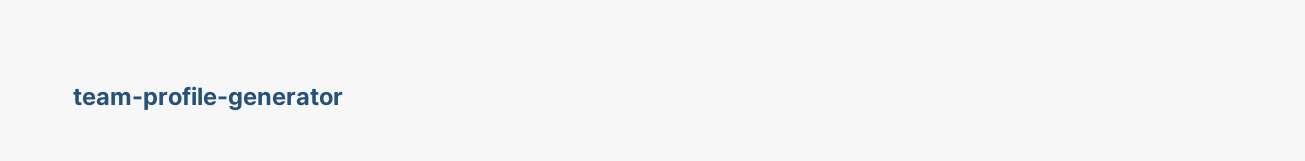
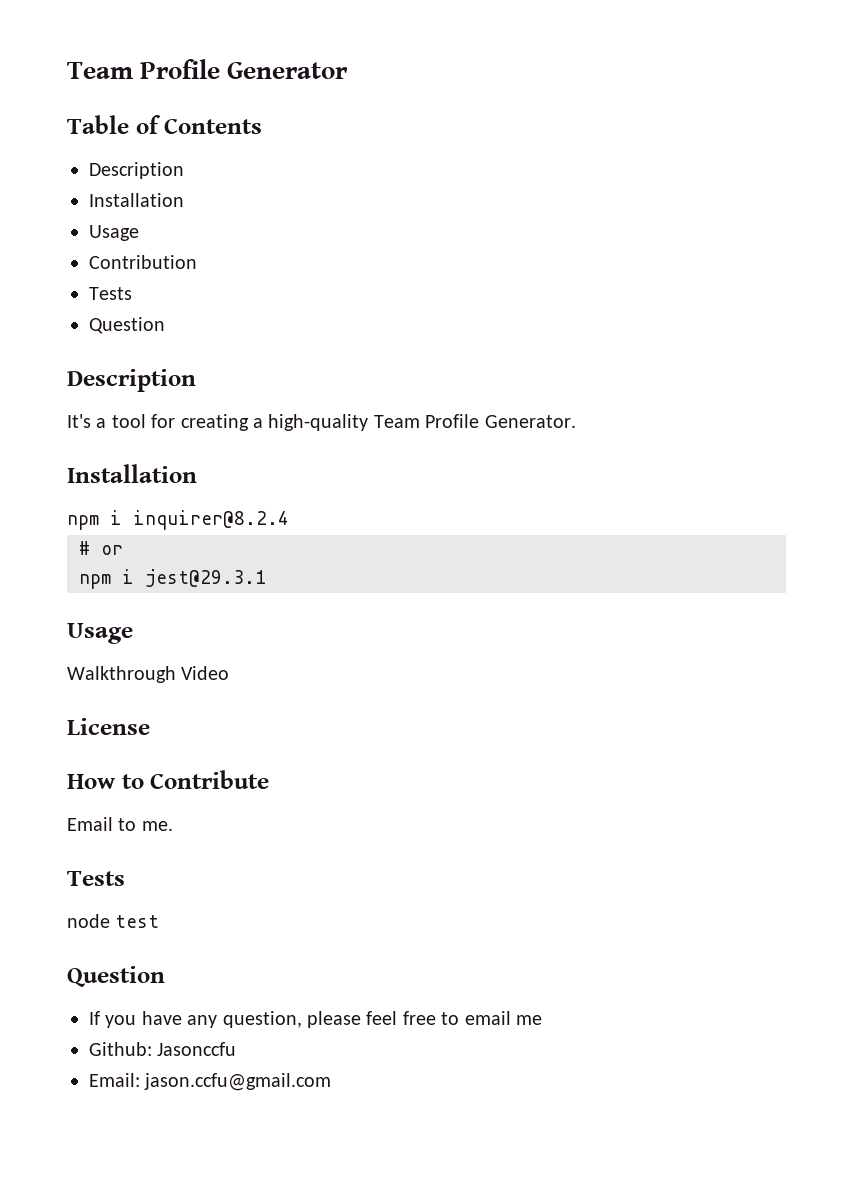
[73,86,343,111] team-profile-generator -> [67,59,349,79] [67,115,263,134] [89,162,184,179] [89,193,184,207] [89,225,139,241] [89,255,197,269] [89,287,132,300] [89,317,165,334] [67,369,196,392] [67,414,576,431] [67,464,197,483] [67,510,289,530] [79,541,123,555] [79,569,266,589] [67,623,133,644] [67,666,230,683] [67,718,150,735] [67,770,270,789] [67,817,173,831] [67,871,125,886] [67,914,160,928] [67,966,165,987] [89,1011,542,1028] [89,1042,237,1056] [89,1073,332,1091] Team Profile Generator // Table of Contents // Description // Installation // Usage // Contribution // Tests // Question // Description // It's a tool for creating a high-quality Team Profile Generator. // Installation // npm i inquirer@8.2.4 // # or // npm i jest@29.3.1 // Usage // Walkthrough Video // License // How to Contribute // Email to me. // Tests // node test // Question // If you have any question, please feel free to email me // Github: Jasonccfu // Email: jason.ccfu@gmail.com

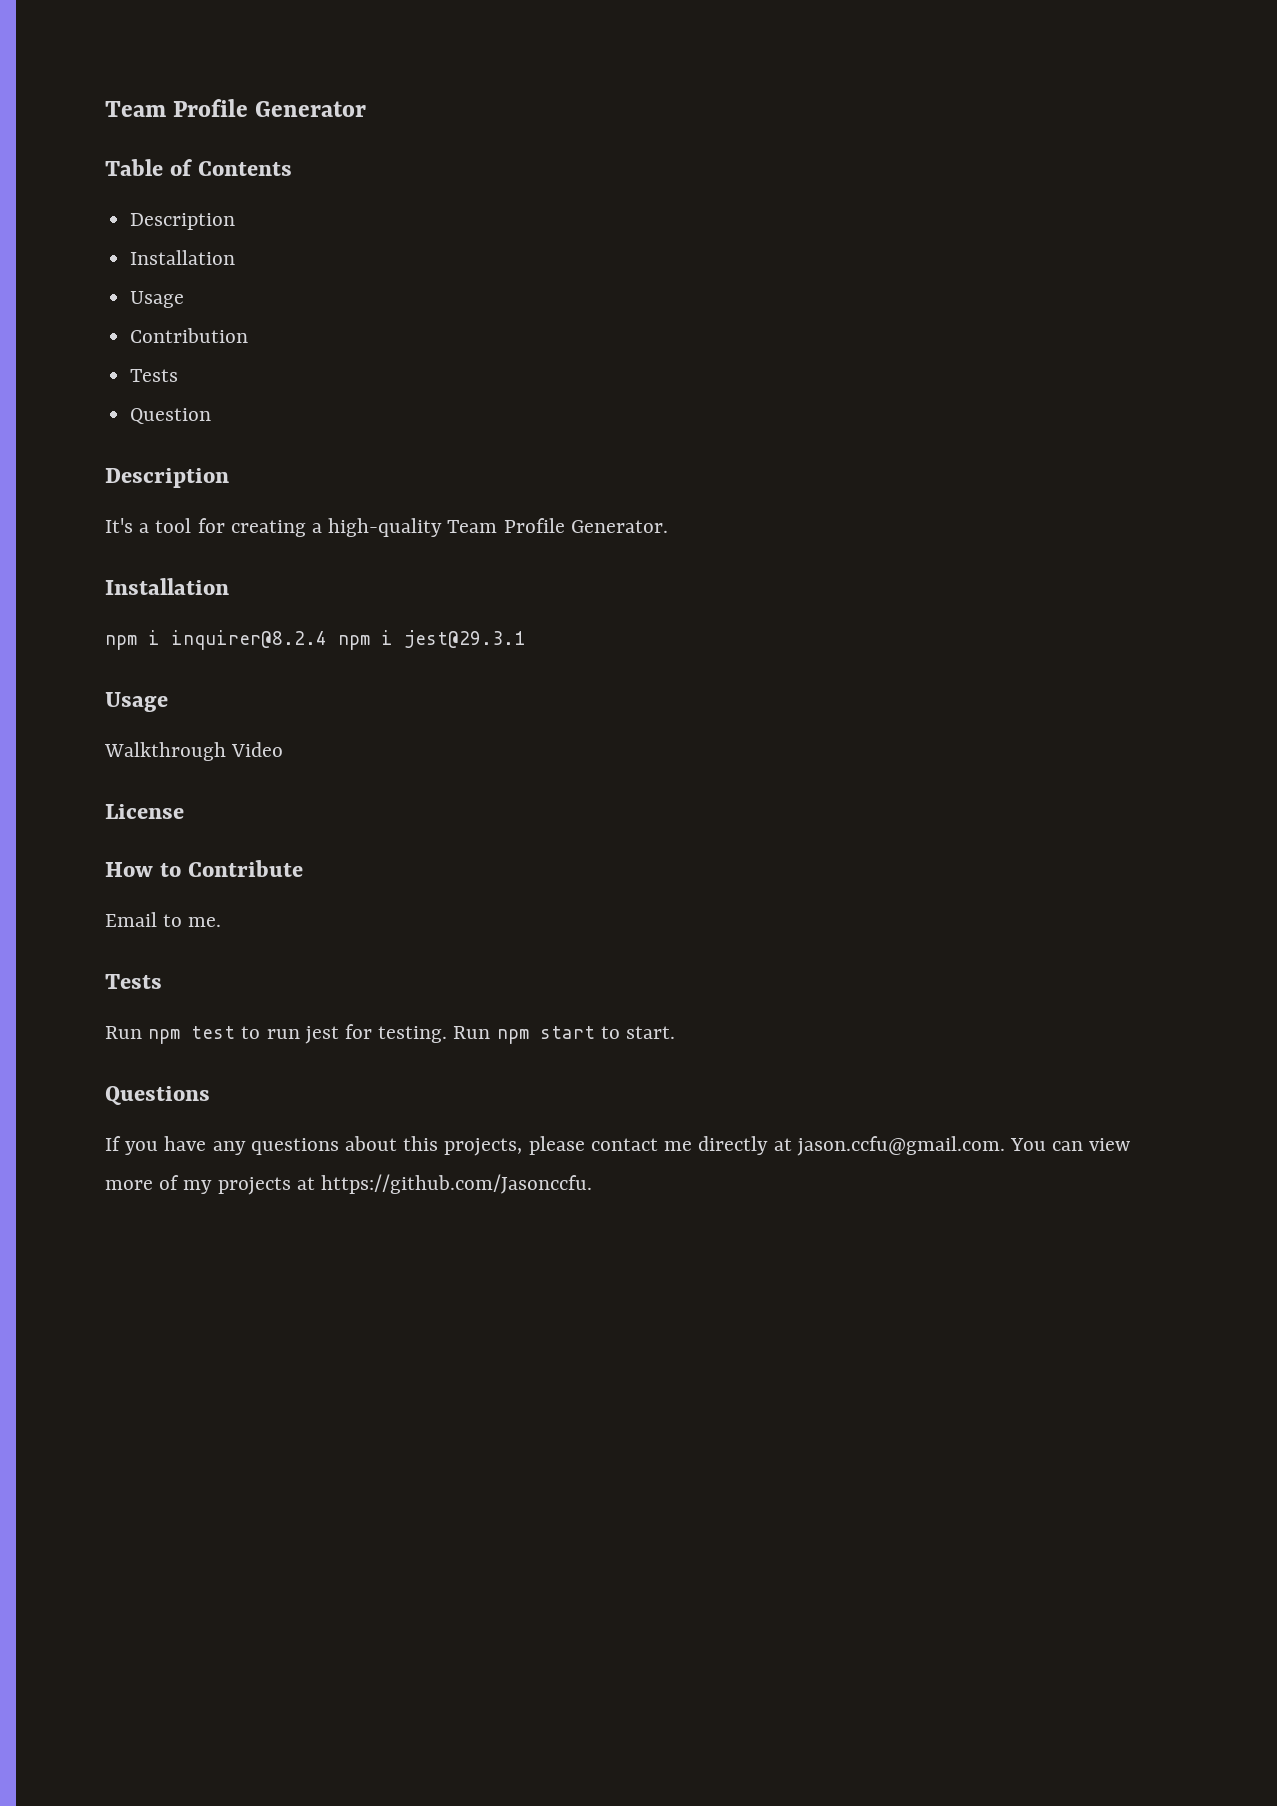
[79,541,123,555] // # or // -> (327, 640) none
[67,914,110,928] node -> [105,1026,181,1044] Run npm
[67,966,165,987] [89,1011,542,1028] [89,1042,237,1056] [89,1073,332,1091] // Question // If you have any question, please feel free to email me // Github: Jasonccfu // Email: jason.ccfu@gmail.com -> [241,1024,676,1044] [105,1086,210,1105] [105,1136,1131,1156] [105,1174,593,1195] to run jest for testing. Run npm start to start. // Questions // If you have any questions about this projects, please contact me directly at jason.ccfu@gmail.com. You can view more of my projects at https://github.com/Jasonccfu.

